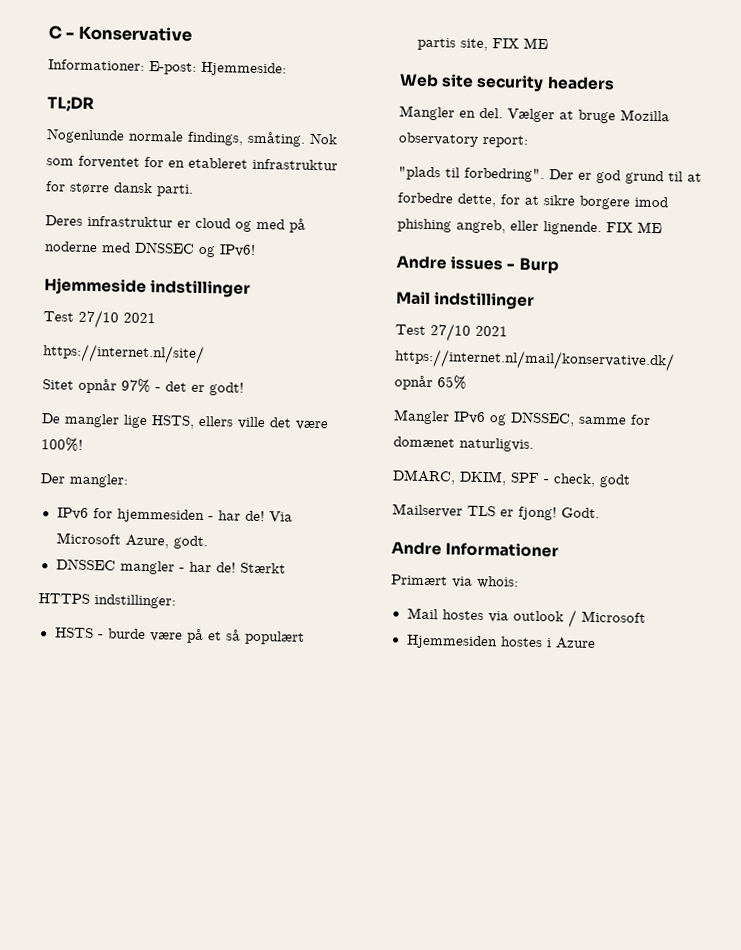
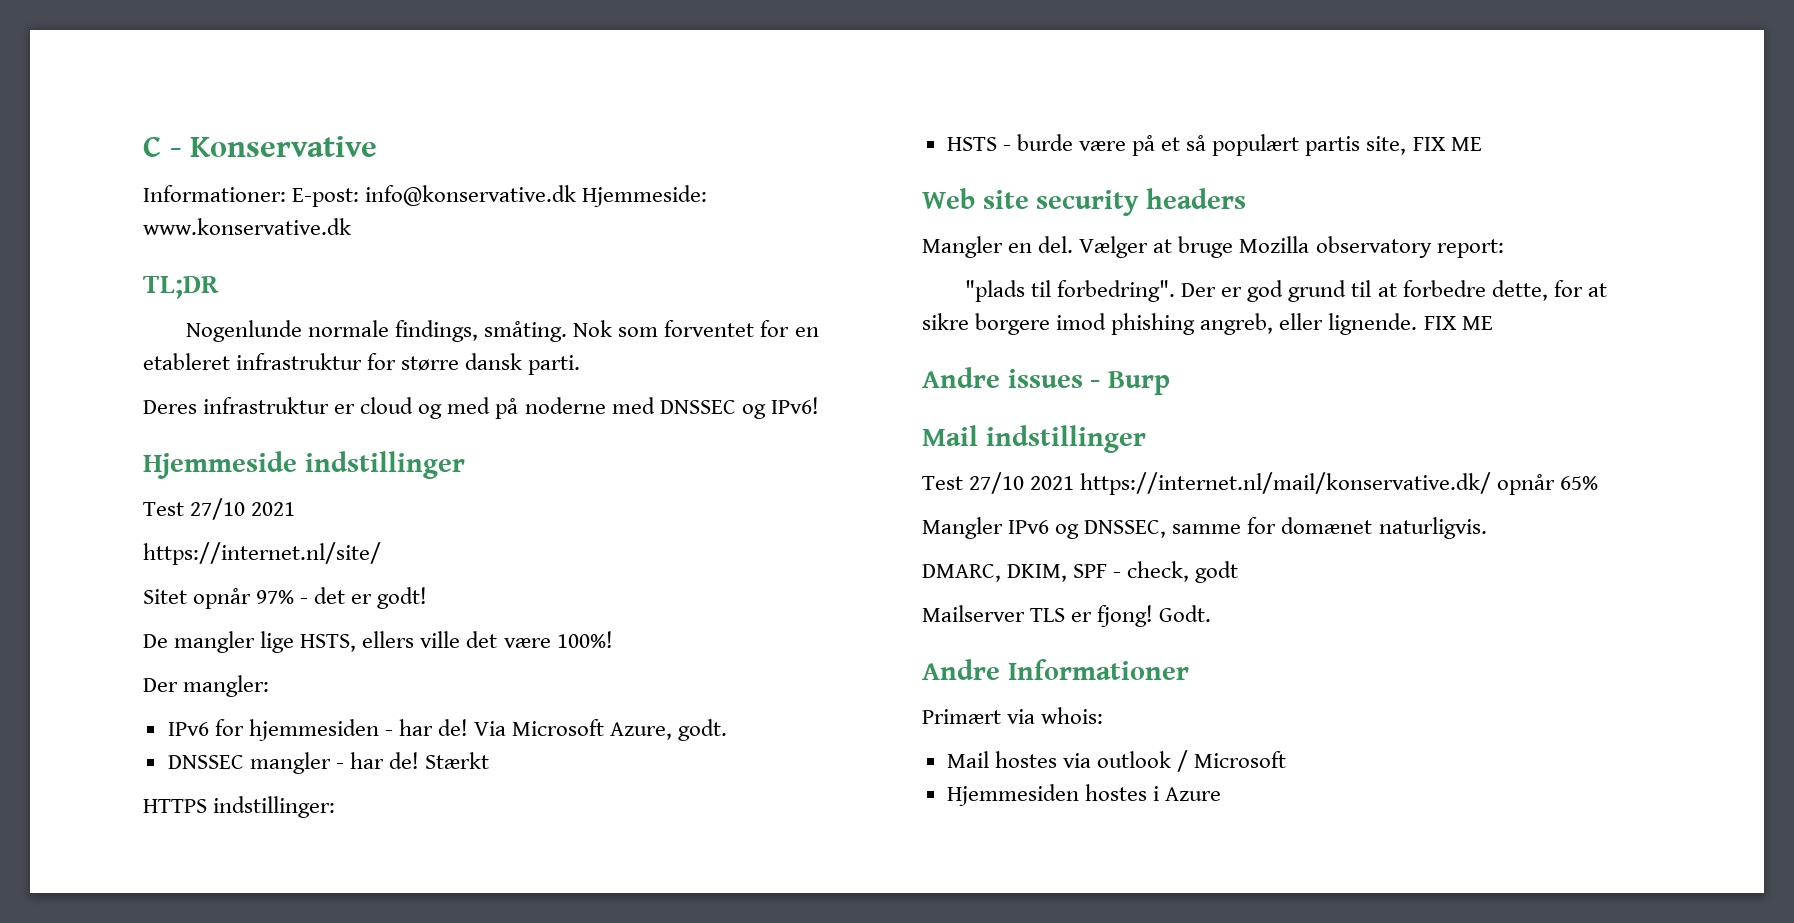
(197, 67) none -> [365,185,577,206] info@konservative.dk
(287, 69) none -> [143,218,351,235] www.konservative.dk

